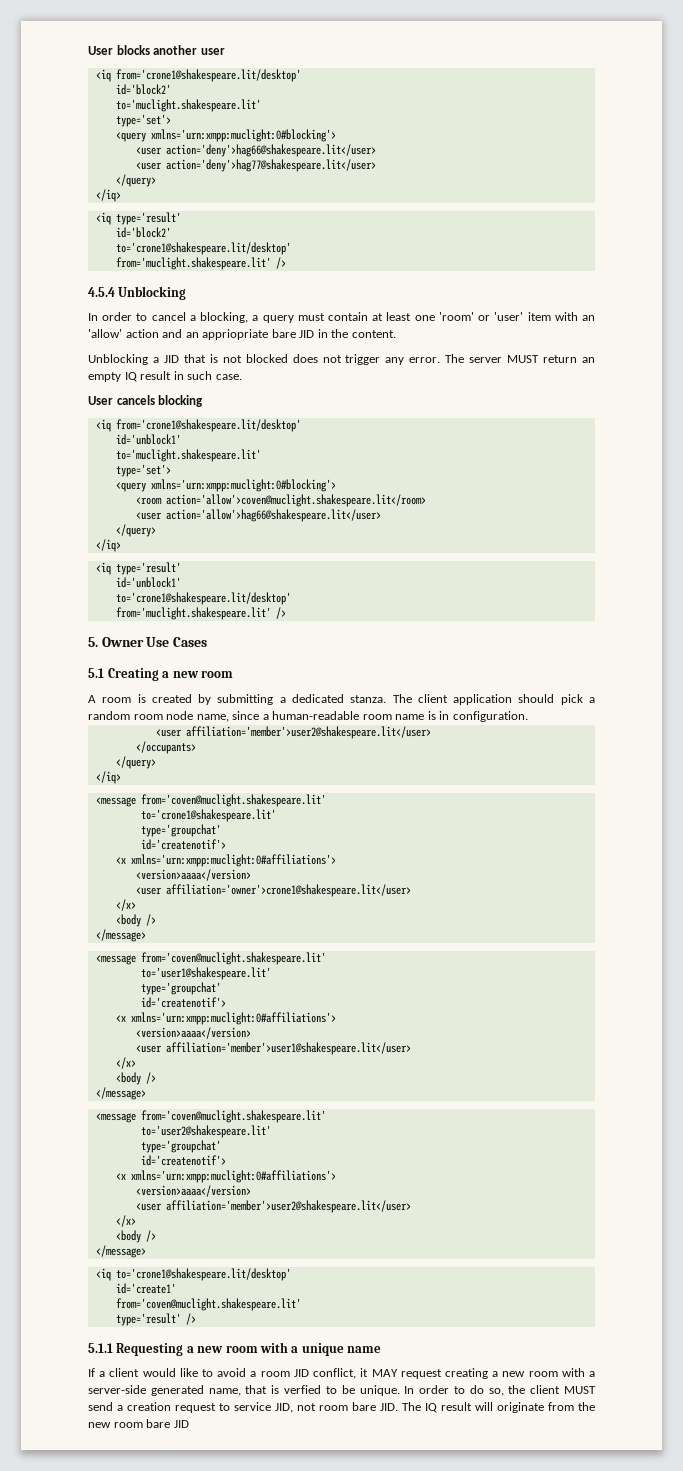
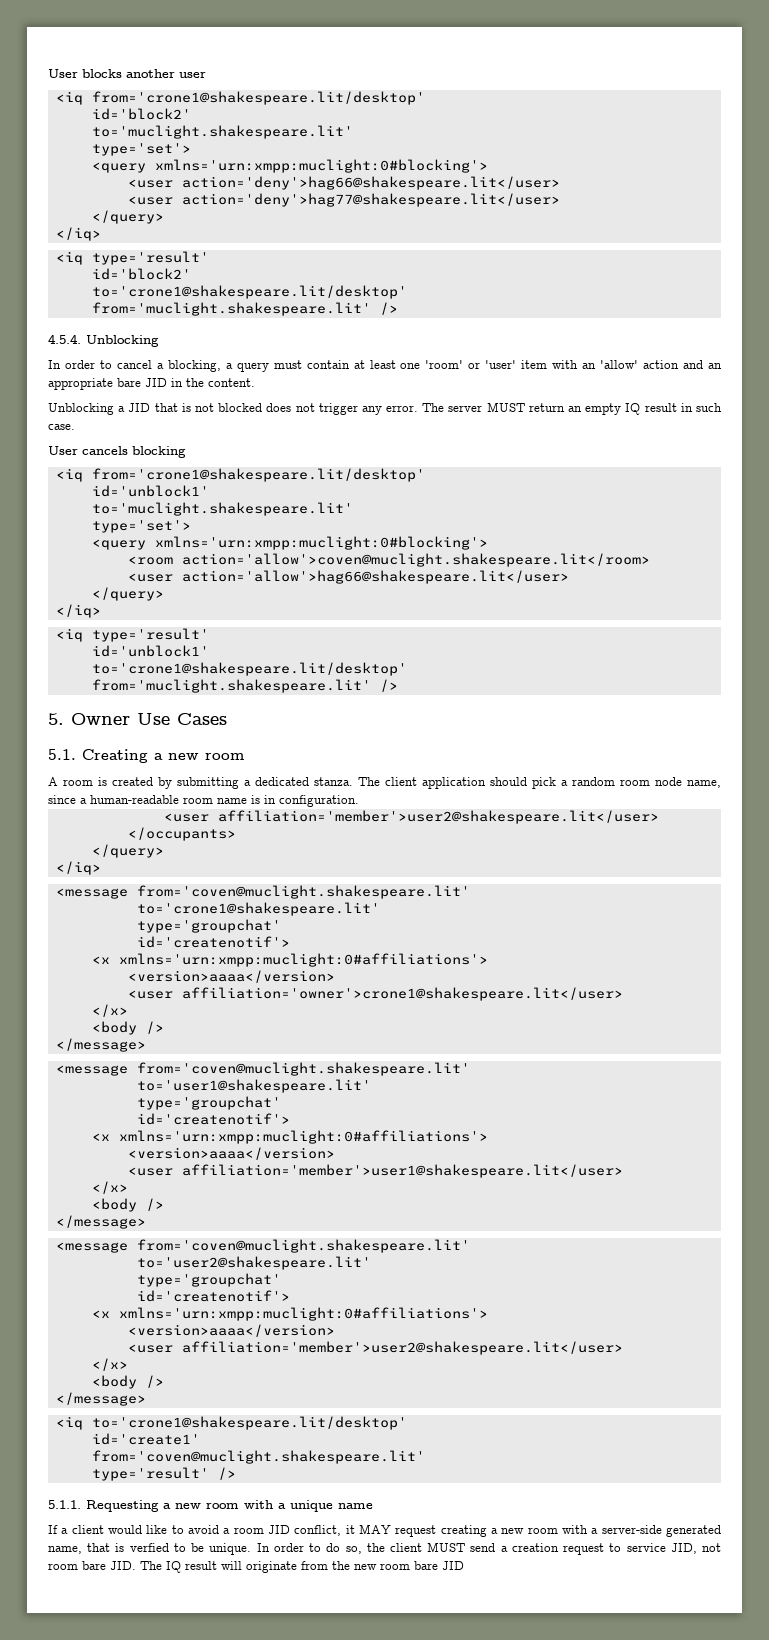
[88,287,115,297] 4.5.4 -> [48,334,81,344] 4.5.4.
[202,329,269,340] appriopriate -> [48,378,113,390] appropriate
[88,668,104,678] 5.1 -> [48,749,76,760] 5.1.
[88,1343,113,1353] 5.1.1 -> [48,1500,81,1509] 5.1.1.

